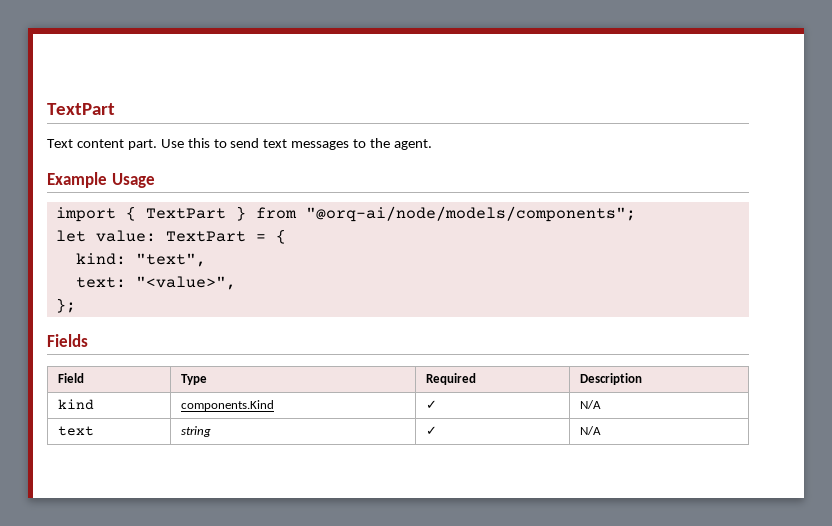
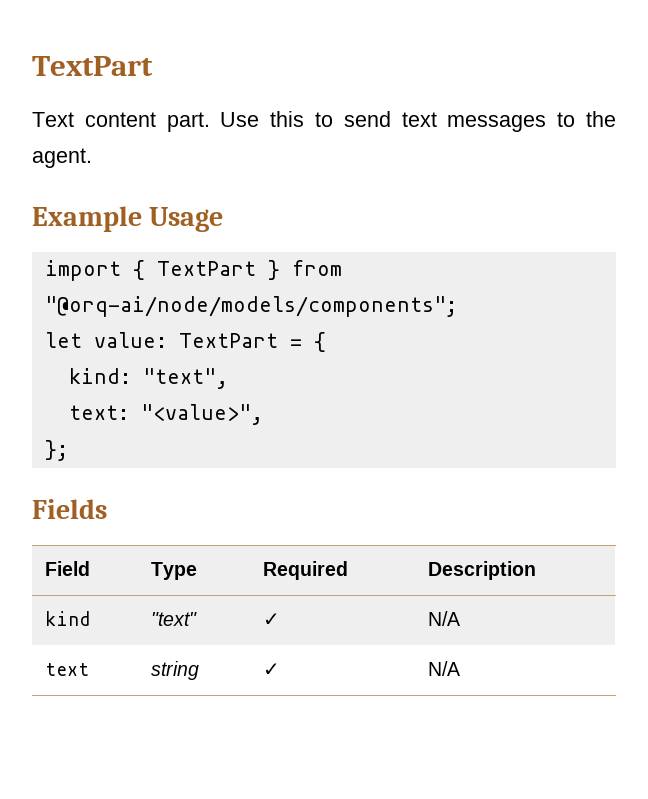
[180,400,274,411] components.Kind -> [151,612,198,626] "text"

